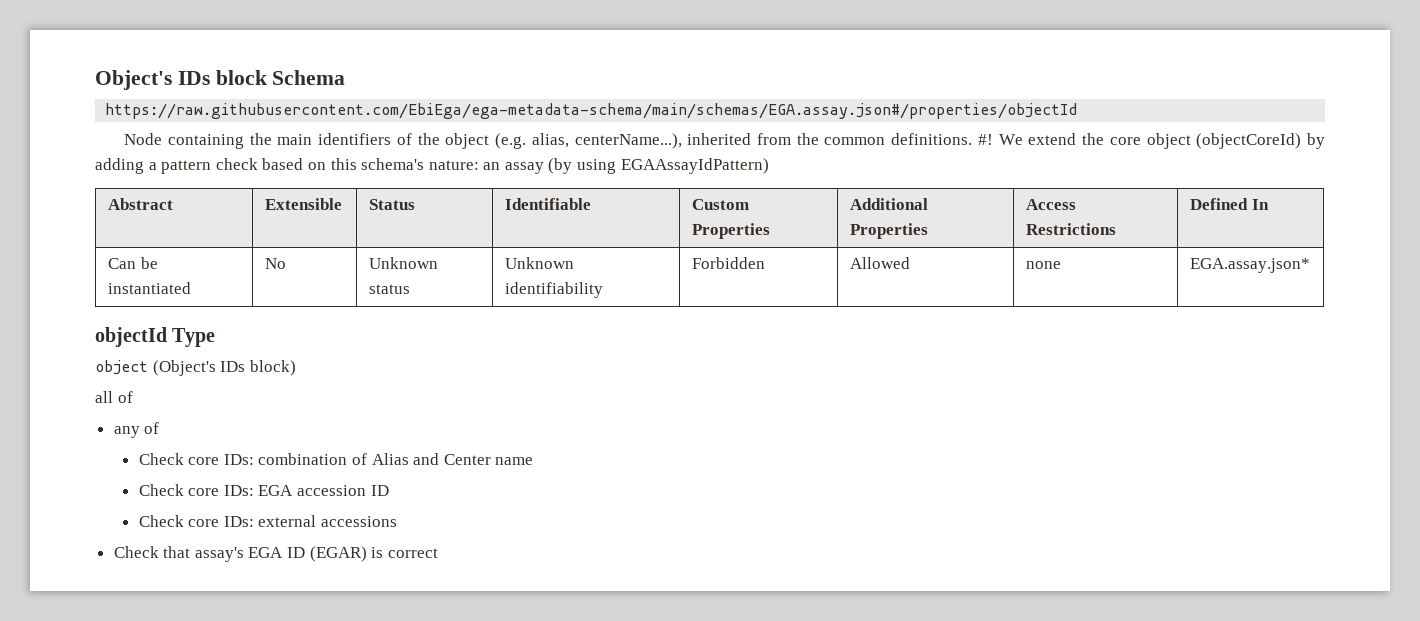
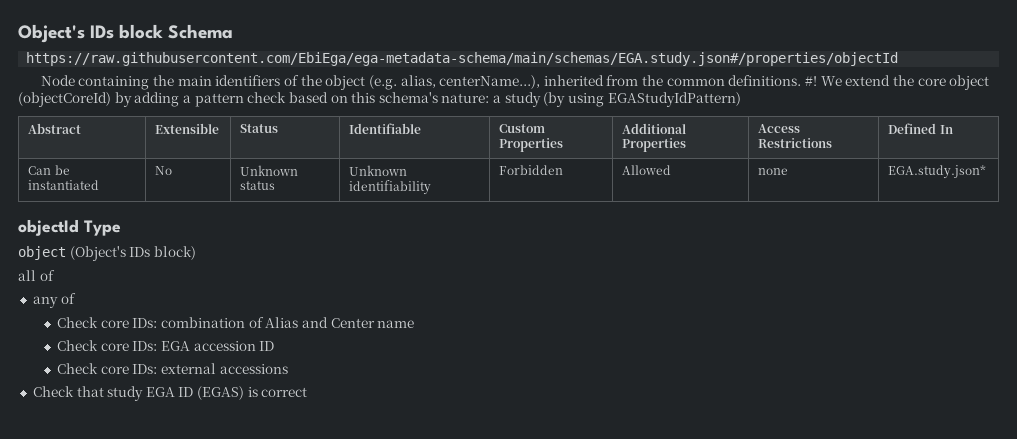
[105,103,1078,119] https://raw.githubusercontent.com/EbiEga/ega-metadata-schema/main/schemas/EGA.assay.json#/properties/objectId -> [26,52,899,66] https://raw.githubusercontent.com/EbiEga/ega-metadata-schema/main/schemas/EGA.study.json#/properties/objectId
[483,162,544,174] an assay -> [493,92,541,107] a study
[620,158,769,174] EGAAssayIdPattern) -> [607,92,741,107] EGAStudyIdPattern)
[1189,258,1310,273] EGA.assay.json* -> [888,165,987,179] EGA.study.json*
[194,547,244,562] assay's -> [107,386,144,401] study
[309,546,367,562] (EGAR) -> [197,386,245,400] (EGAS)

